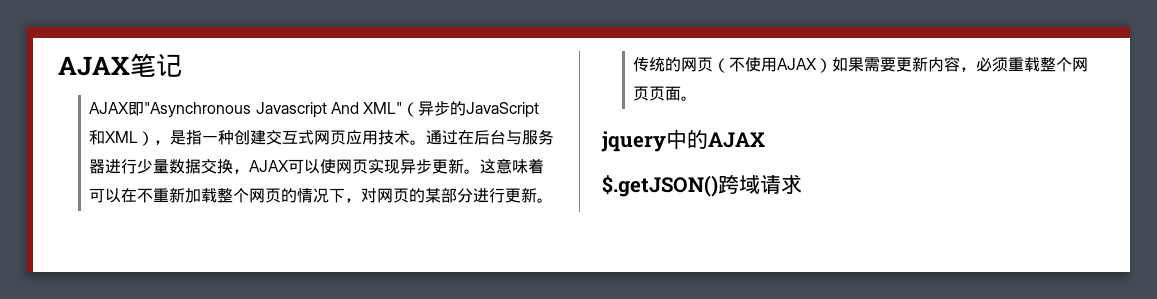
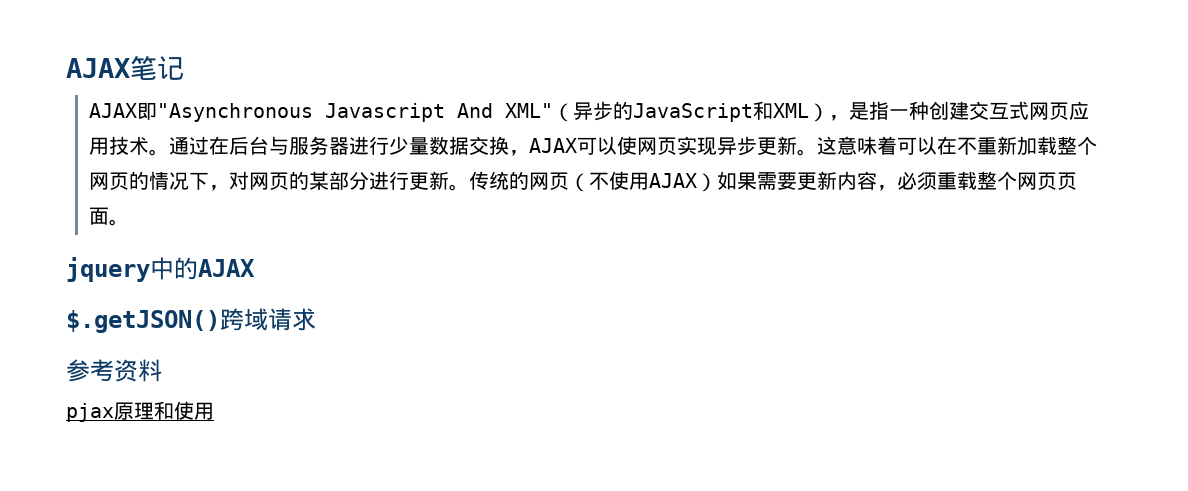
(802, 184) none -> [66,359,162,382] [66,401,214,422] // 参考资料 // pjax原理和使用

